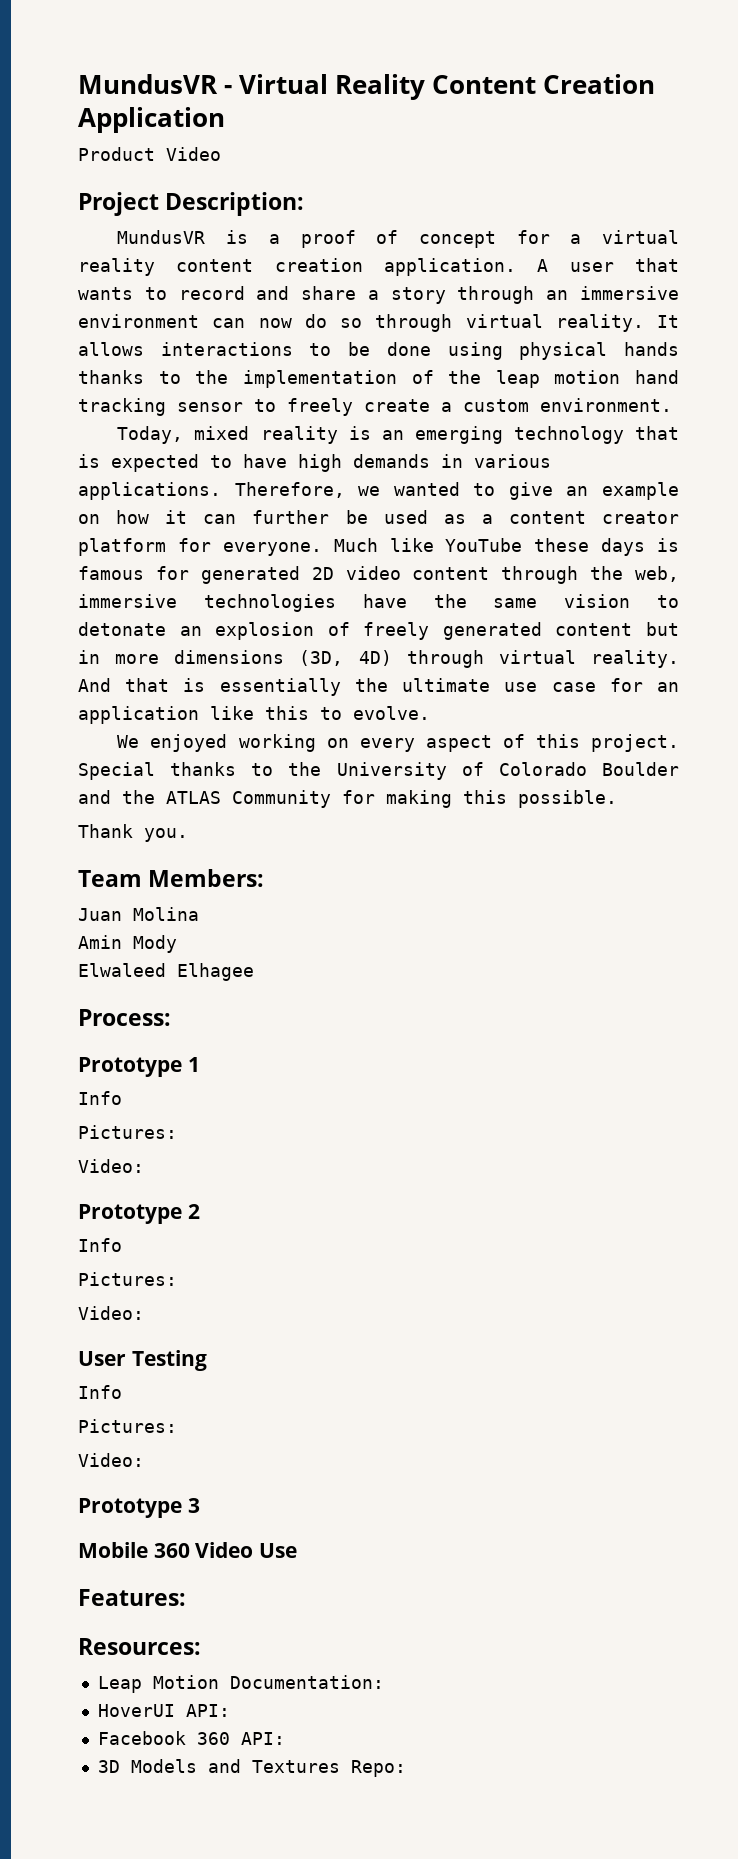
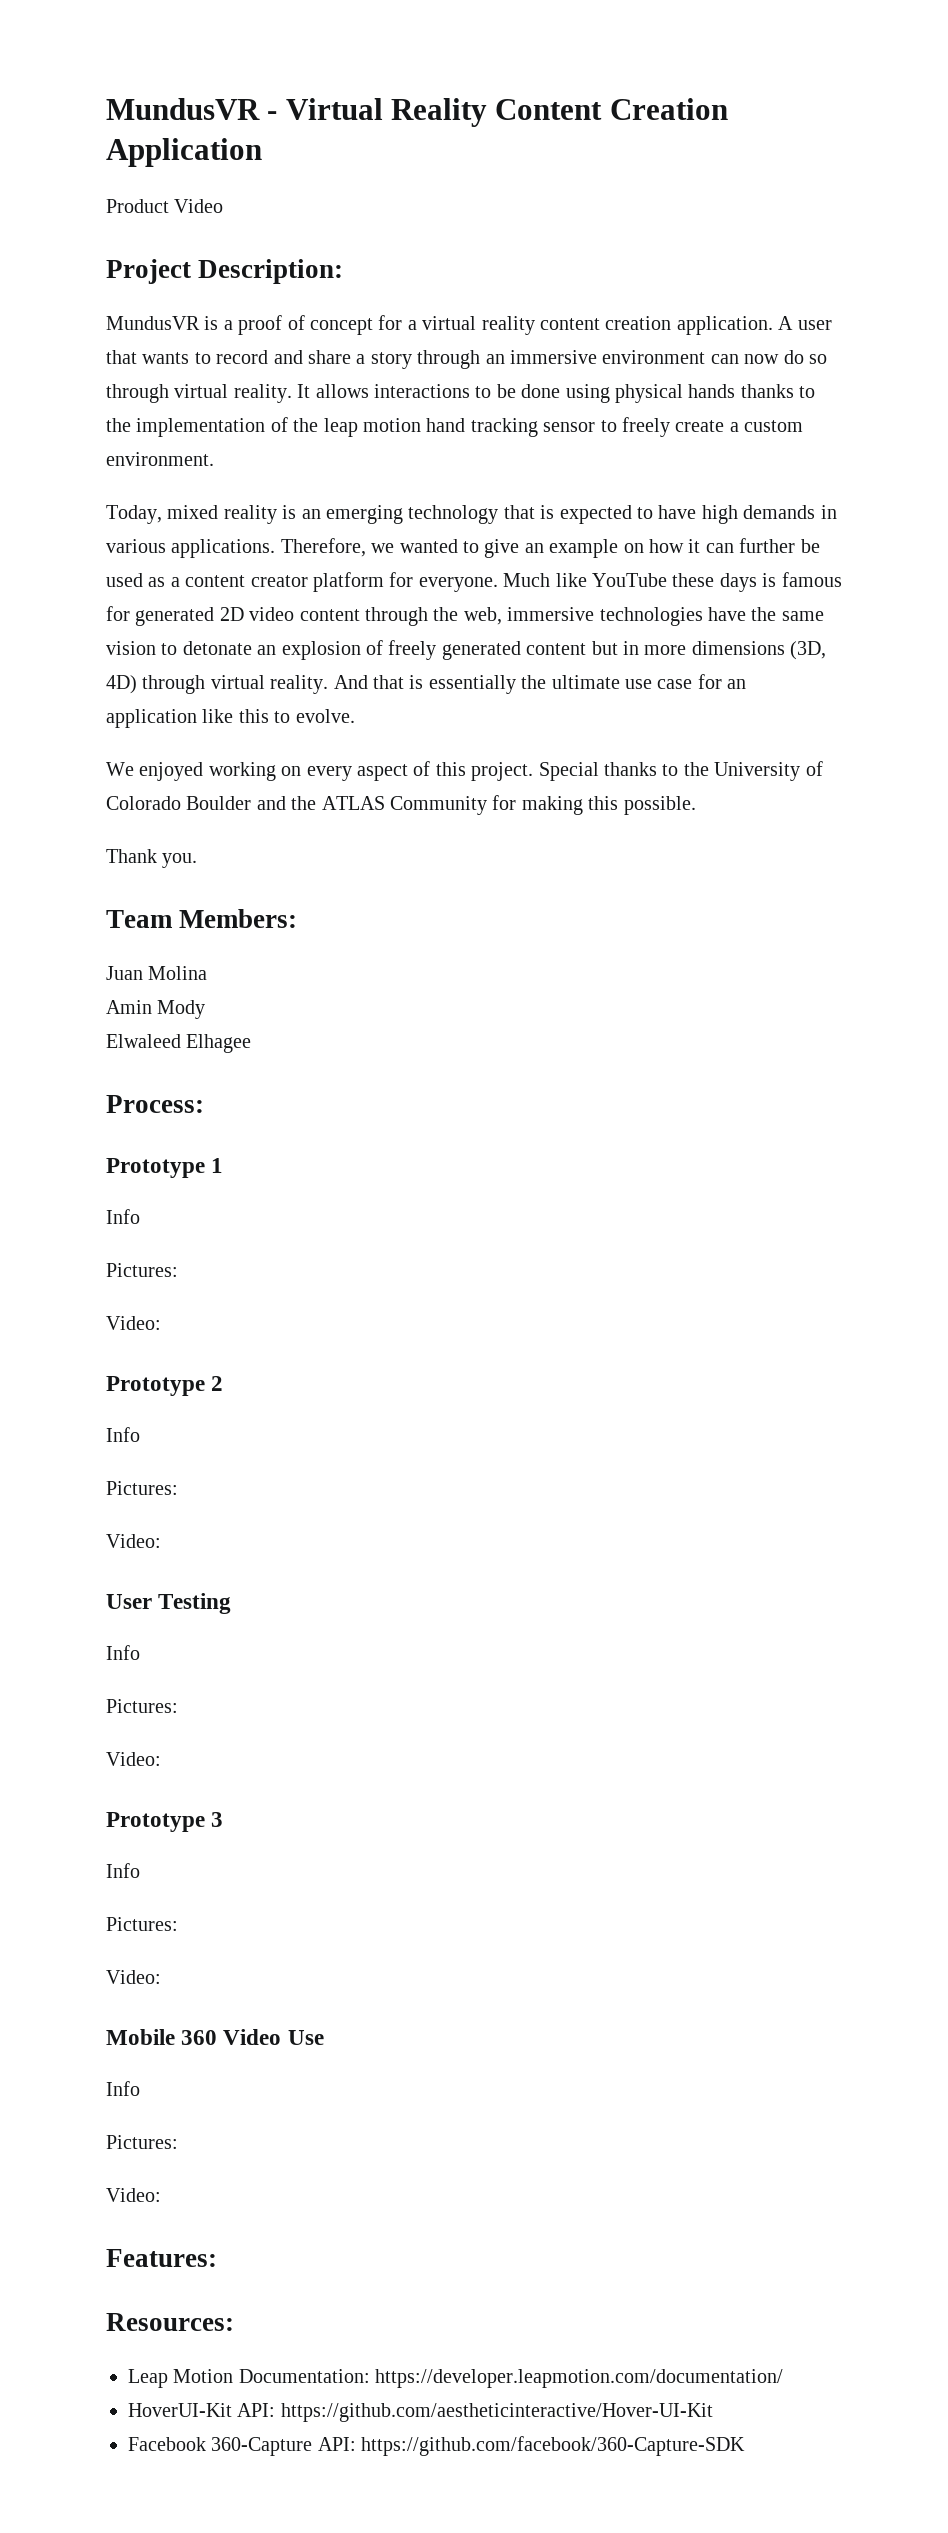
(200, 1505) none -> [106,1863,140,1878] [106,1917,178,1931] [106,1970,161,1984] // Info // Pictures: // Video:
(297, 1550) none -> [106,2081,140,2096] [106,2135,178,2149] [106,2188,161,2202] // Info // Pictures: // Video:
[97,1704,230,1717] // HoverUI API: -> [375,2369,784,2388] [128,2403,713,2422] https://developer.leapmotion.com/documentation/ // HoverUI-Kit API: https://github.com/aestheticinteractive/Hover-UI-Kit
[196,1732,285,1745] [97,1759,406,1777] 360 API: // 3D Models and Textures Repo: -> [211,2436,746,2456] 360-Capture API: https://github.com/facebook/360-Capture-SDK

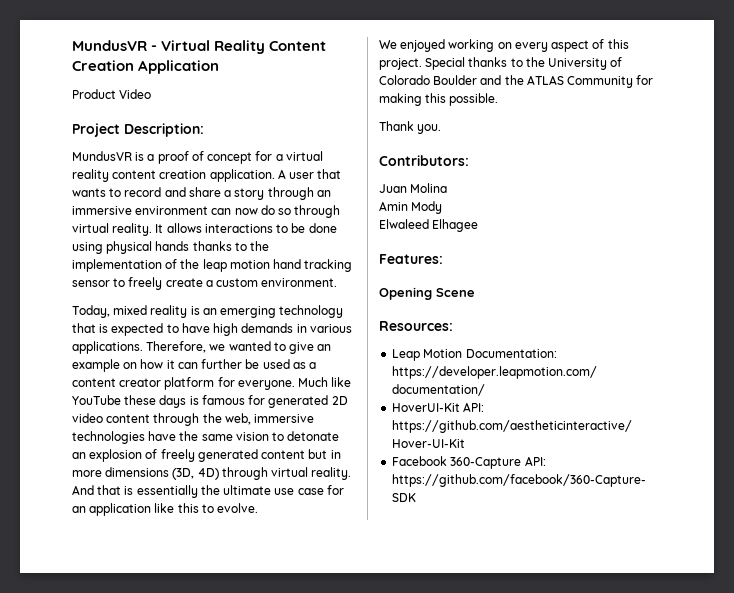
[106,909,298,928] Team Members: -> [379,155,469,166] Contributors:
[106,1095,204,1113] [106,1158,224,1178] [106,1209,140,1224] [106,1263,178,1277] [106,1316,161,1330] [106,1376,224,1396] [106,1427,140,1442] [106,1481,178,1495] [106,1534,161,1548] [106,1593,232,1614] [106,1645,140,1660] [106,1699,178,1713] [106,1752,161,1766] [106,1812,224,1832] [106,1863,140,1878] [106,1917,178,1931] [106,1970,161,1984] [106,2029,324,2045] [106,2081,140,2096] [106,2135,178,2149] [106,2188,161,2202] [106,2249,217,2267] Process: // Prototype 1 // Info // Pictures: // Video: // Prototype 2 // Info // Pictures: // Video: // User Testing // Info // Pictures: // Video: // Prototype 3 // Info // Pictures: // Video: // Mobile 360 Video Use // Info // Pictures: // Video: // Features: -> [379,254,443,264] [379,287,475,300] Features: // Opening Scene

